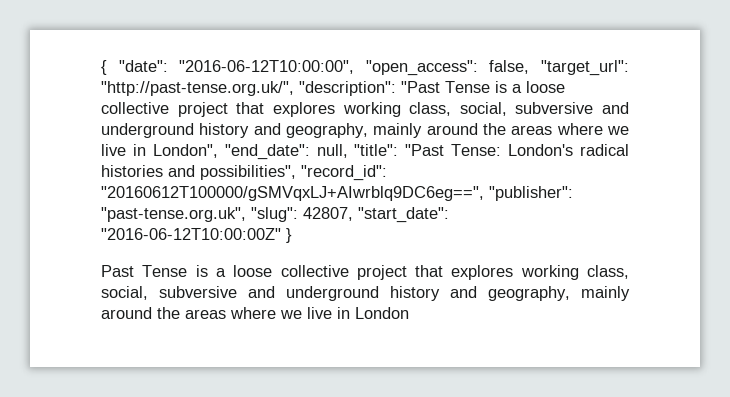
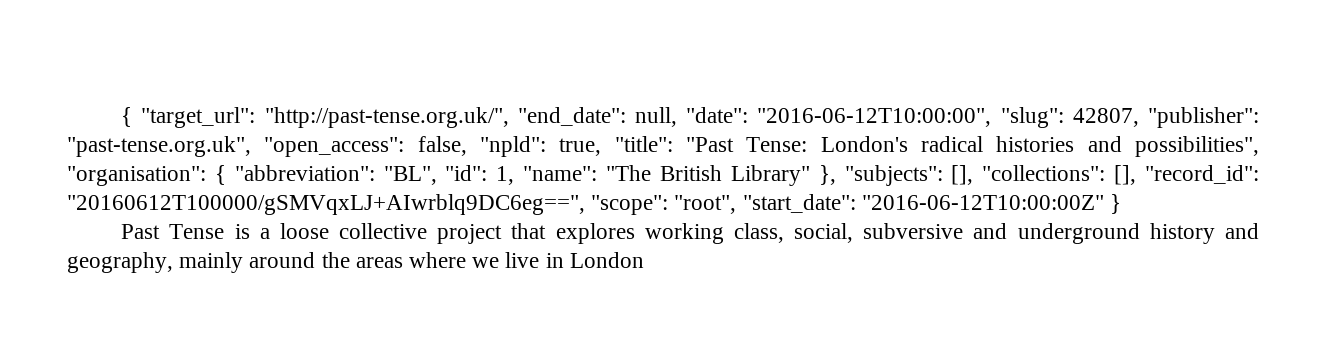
[101,60,629,76] [101,81,565,96] [101,102,629,117] [101,123,629,138] [101,144,348,160] { "date": "2016-06-12T10:00:00", "open_access": false, "target_url": "http://past-tense.org.uk/", "description": "Past Tense is a loose collective project that explores working class, social, subversive and underground history and geography, mainly around the areas where we live in London", "end_date": null, -> [121,107,1259,128] [67,136,602,157] { "target_url": "http://past-tense.org.uk/", "end_date": null, "date": "2016-06-12T10:00:00", "slug": 42807, "publisher": "past-tense.org.uk", "open_access": false, "npld": true,
[301,165,387,181] [101,186,573,201] [101,207,353,222] "record_id": "20160612T100000/gSMVqxLJ+AIwrblq9DC6eg==", "publisher": "past-tense.org.uk", "slug": 42807, -> [67,165,1259,186] [67,194,737,215] "organisation": { "abbreviation": "BL", "id": 1, "name": "The British Library" }, "subjects": [], "collections": [], "record_id": "20160612T100000/gSMVqxLJ+AIwrblq9DC6eg==", "scope": "root",

